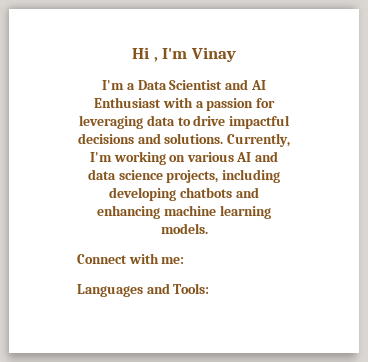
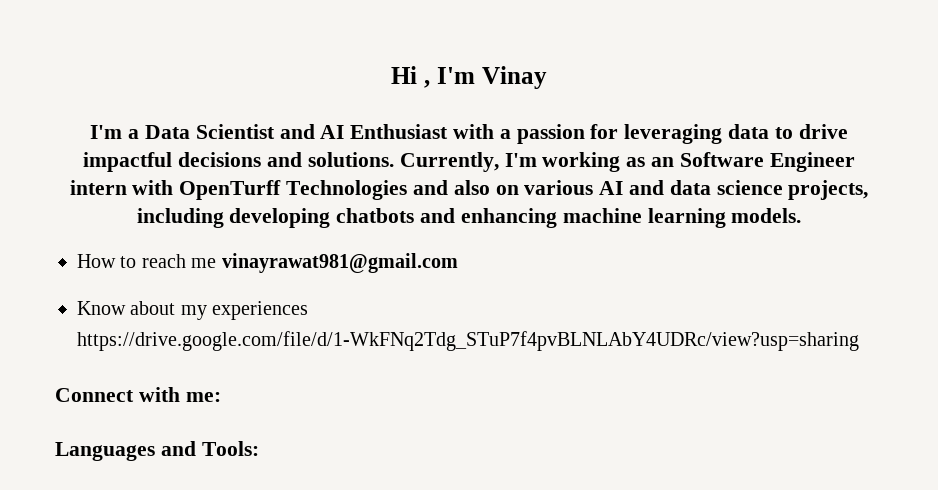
(166, 158) none -> [626,152,855,172] [69,180,490,200] as an Software Engineer intern with OpenTurff Technologies and also
(208, 228) none -> [77,253,458,273] [77,301,309,320] [77,331,859,351] // How to reach me vinayrawat981@gmail.com // Know about my experiences https://drive.google.com/file/d/1-WkFNq2Tdg_STuP7f4pvBLNLAbY4UDRc/view?usp=sharing

